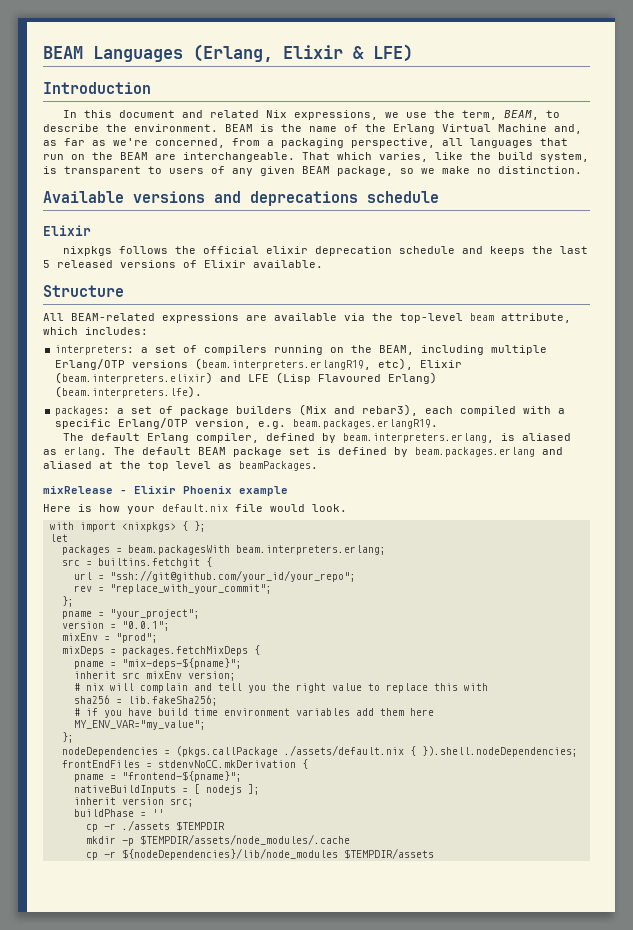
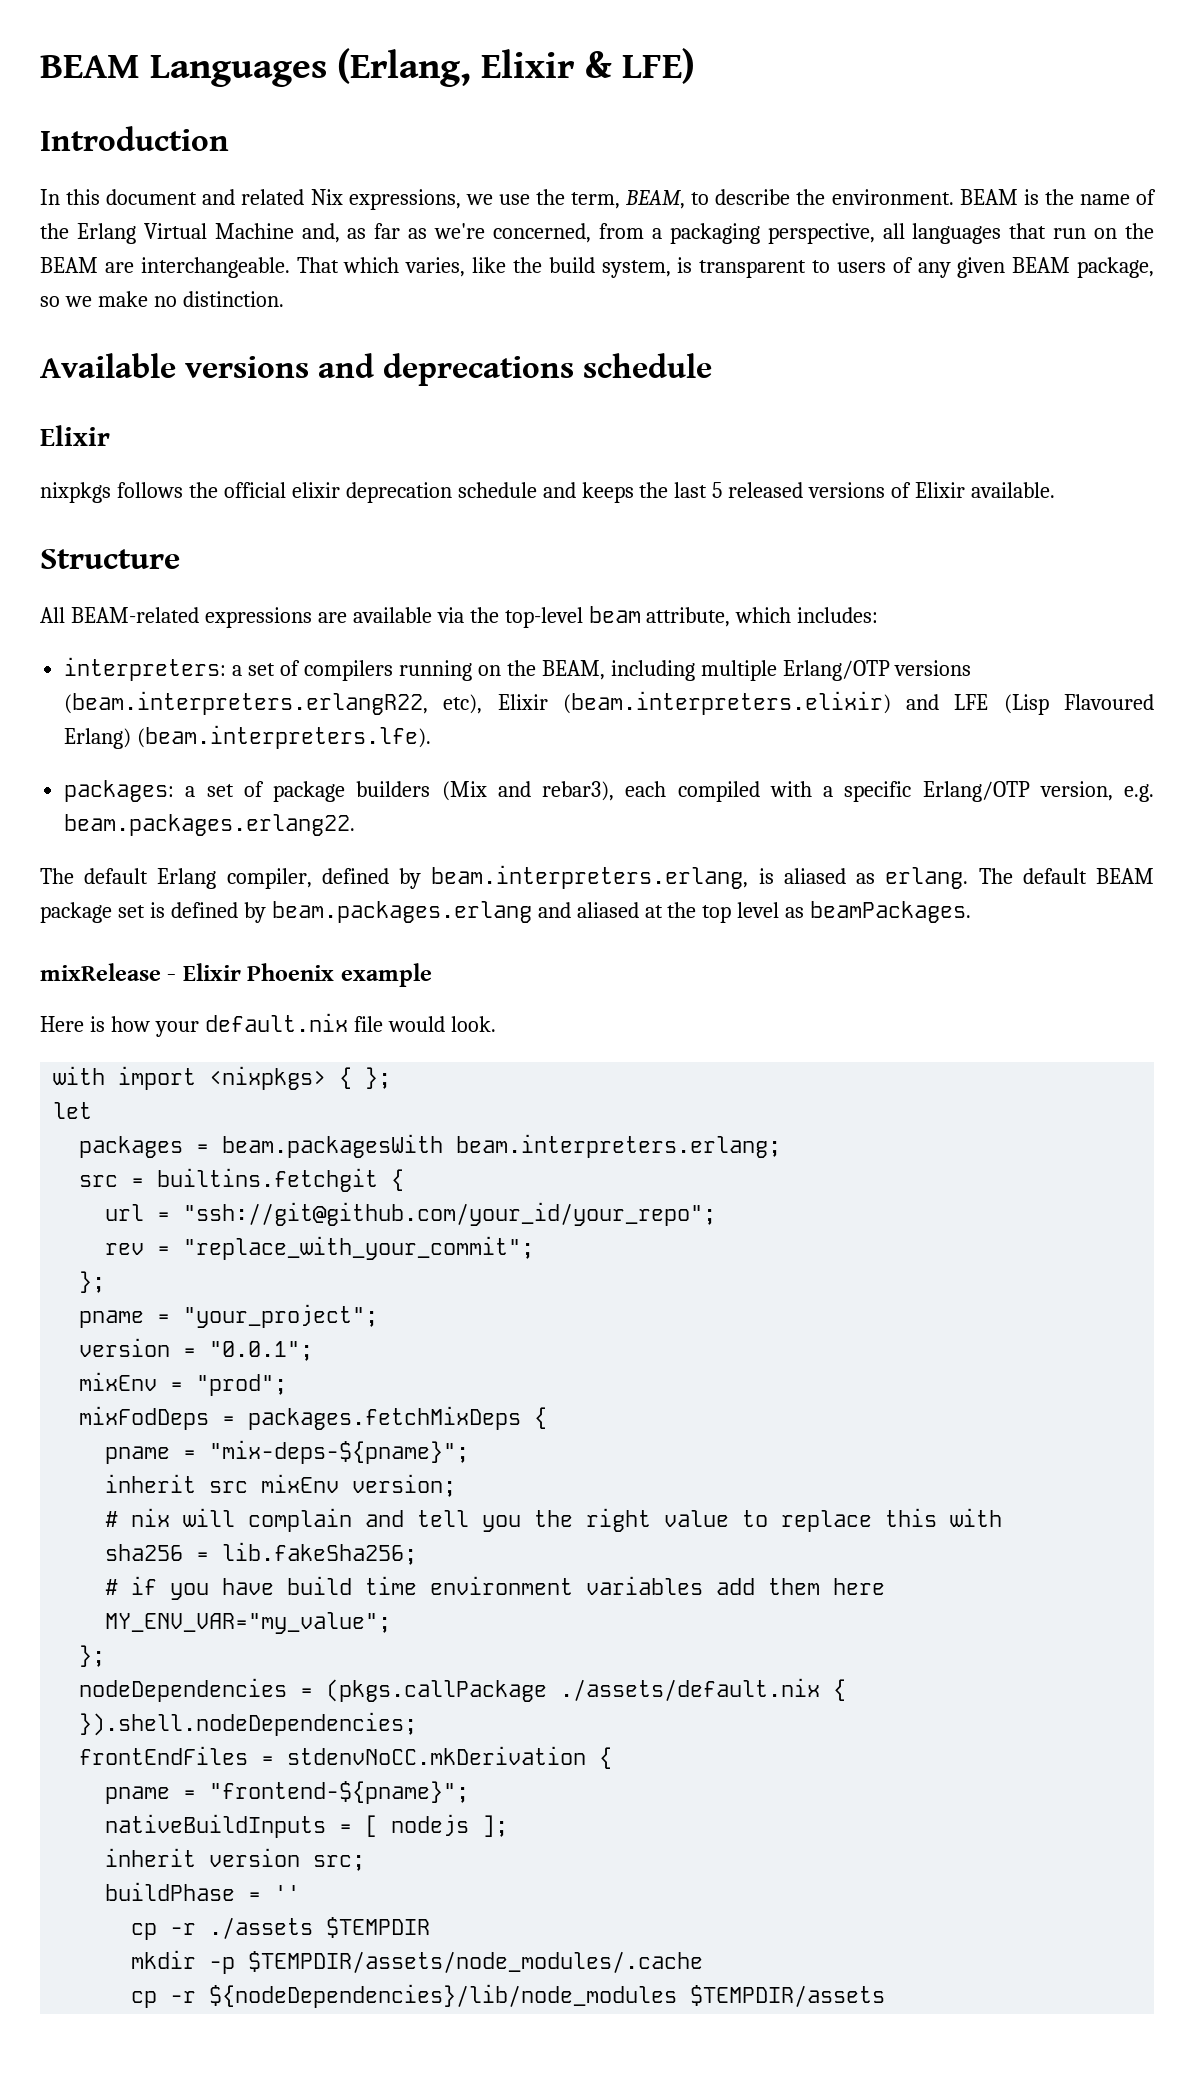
[195,358,372,370] (beam.interpreters.erlangR19, -> [64,691,429,715] (beam.interpreters.erlangR22,
[293,419,439,429] beam.packages.erlangR19. -> [64,814,356,836] beam.packages.erlang22.
[61,646,104,656] mixDeps -> [79,1406,210,1430] mixFodDeps

